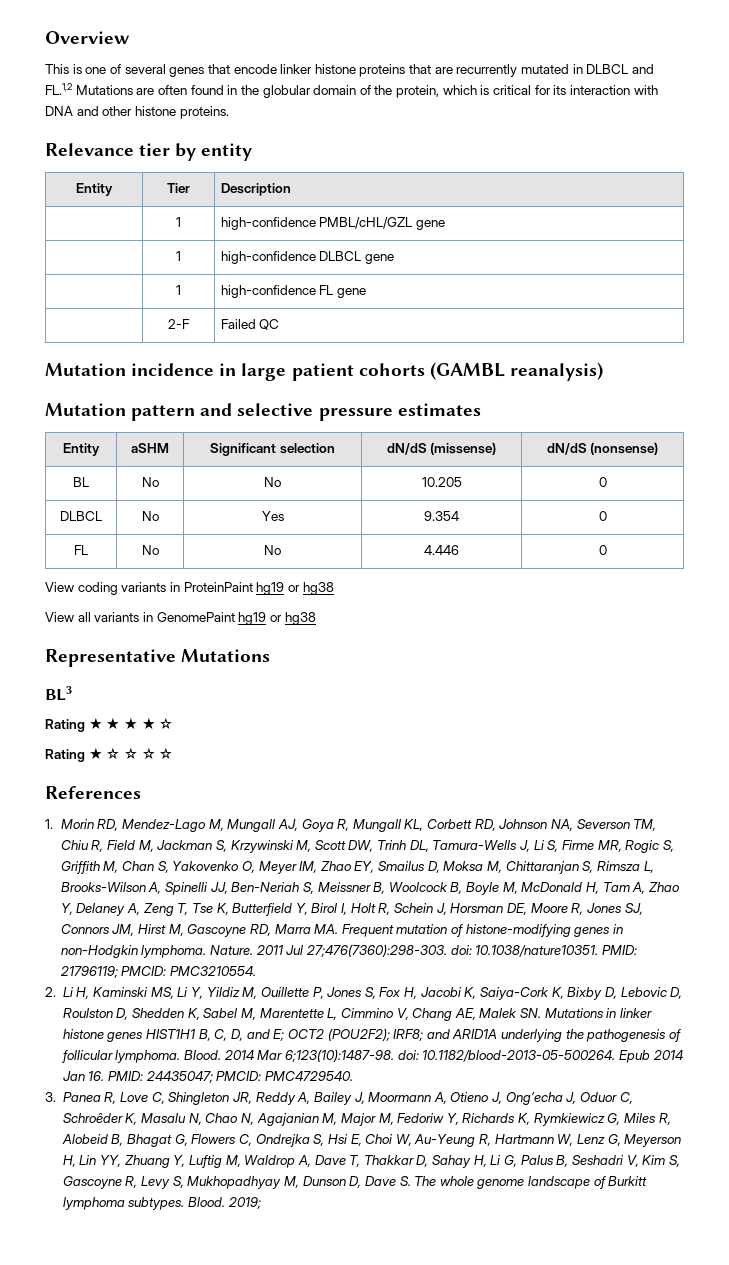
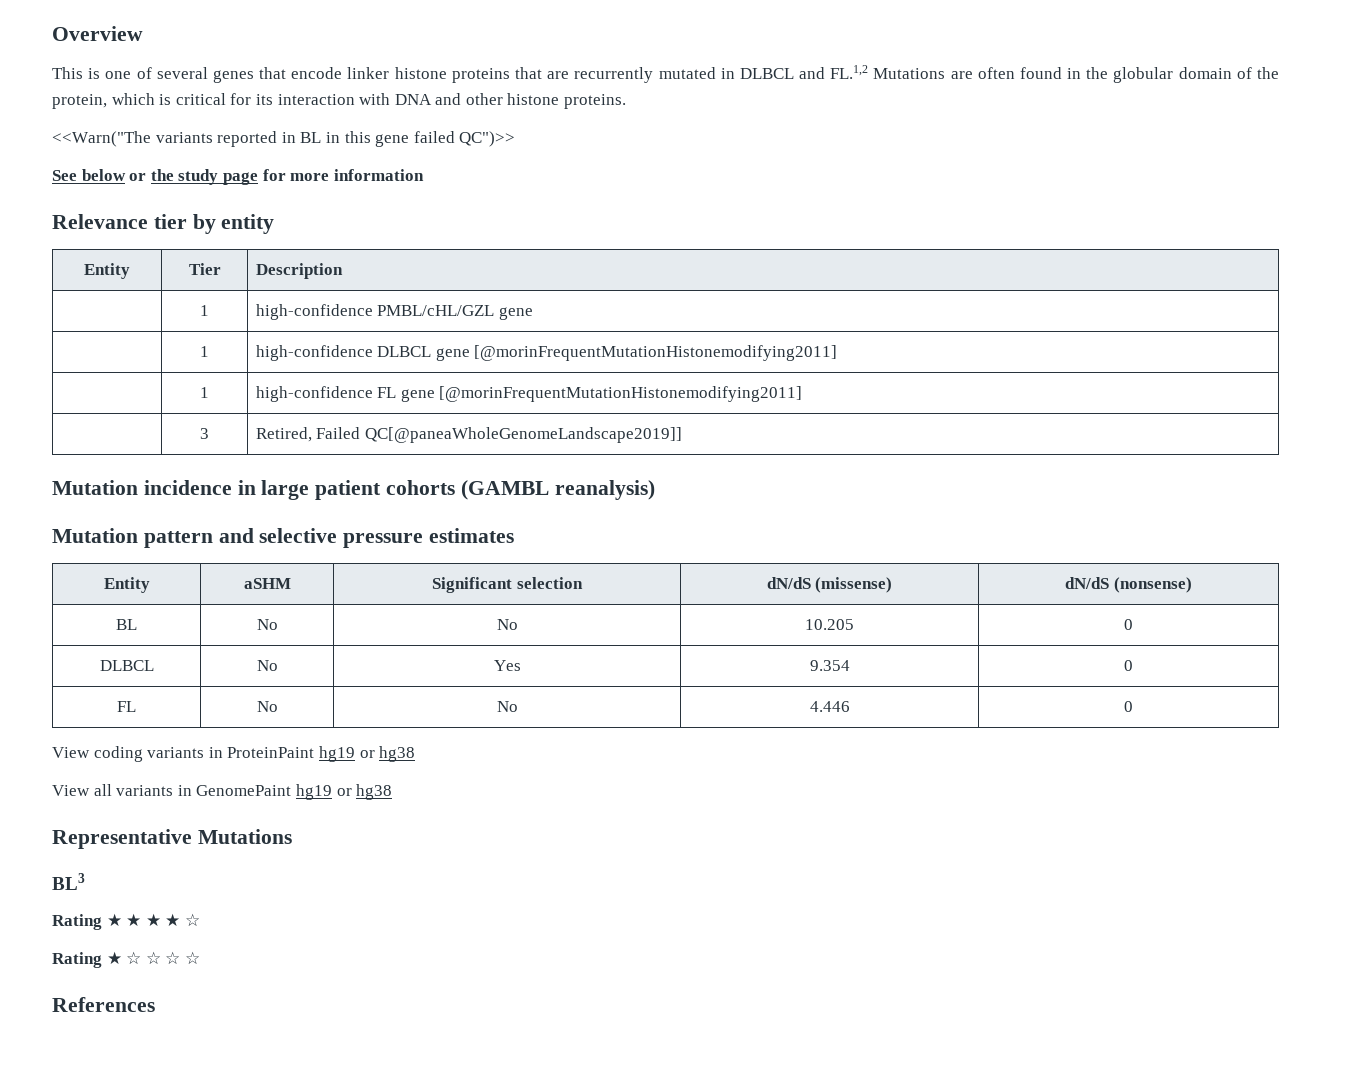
(229, 112) none -> [52,131,516,147] [52,169,424,185] // <<Warn("The variants reported in BL in this gene failed QC")>> // See below or the study page for more information
(394, 259) none -> [474,345,838,361] [@morinFrequentMutationHistonemodifying2011]
[168,319,190,329] [220,319,280,330] // | 2-F | Failed QC -> [439,386,803,402] [200,428,209,439] [255,427,682,443] [@morinFrequentMutationHistonemodifying2011] // | 3 | Retired, Failed QC[@paneaWholeGenomeLandscape2019]]
[45,819,657,832] [60,840,674,853] [60,861,654,874] [60,882,679,895] [60,903,643,916] [60,924,624,937] [60,944,637,958] [59,966,256,978] [45,987,683,1000] [62,1008,653,1021] [62,1028,682,1042] [61,1049,683,1063] [62,1071,353,1083] [45,1092,633,1105] [62,1113,671,1126] [61,1134,682,1147] [62,1155,680,1168] [62,1176,648,1189] [62,1197,261,1210] // 1. Morin RD, Mendez-Lago M, Mungall AJ, Goya R, Mungall KL, Corbett RD, Johnson NA, Severson TM, Chiu R, Field M, Jackman S, Krzywinski M, Scott DW, Trinh DL, Tamura-Wells J, Li S, Firme MR, Rogic S, Griffith M, Chan S, Yakovenko O, Meyer IM, Zhao EY, Smailus D, Moksa M, Chittaranjan S, Rimsza L, Brooks-Wilson A, Spinelli JJ, Ben-Neriah S, Meissner B, Woolcock B, Boyle M, McDonald H, Tam A, Zhao Y, Delaney A, Zeng T, Tse K, Butterfield Y, Birol I, Holt R, Schein J, Horsman DE, Moore R, Jones SJ, Connors JM, Hirst M, Gascoyne RD, Marra MA. Frequent mutation of histone-modifying genes in non-Hodgkin lymphoma. Nature. 2011 Jul 27;476(7360):298-303. doi: 10.1038/nature10351. PMID: 21796119; PMCID: PMC3210554. // 2. Li H, Kaminski MS, Li Y, Yildiz M, Ouillette P, Jones S, Fox H, Jacobi K, Saiya-Cork K, Bixby D, Lebovic D, Roulston D, Shedden K, Sabel M, Marentette L, Cimmino V, Chang AE, Malek SN. Mutations in linker histone genes HIST1H1 B, C, D, and E; OCT2 (POU2F2); IRF8; and ARID1A underlying the pathogenesis of follicular lymphoma. Blood. 2014 Mar 6;123(10):1487-98. doi: 10.1182/blood-2013-05-500264. Epub 2014 Jan 16. PMID: 24435047; PMCID: PMC4729540. // 3. Panea R, Love C, Shingleton JR, Reddy A, Bailey J, Moormann A, Otieno J, Ong’echa J, Oduor C, Schroêder K, Masalu N, Chao N, Agajanian M, Major M, Fedoriw Y, Richards K, Rymkiewicz G, Miles R, Alobeid B, Bhagat G, Flowers C, Ondrejka S, Hsi E, Choi W, Au-Yeung R, Hartmann W, Lenz G, Meyerson H, Lin YY, Zhuang Y, Luftig M, Waldrop A, Dave T, Thakkar D, Sahay H, Li G, Palus B, Seshadri V, Kim S, Gascoyne R, Levy S, Mukhopadhyay M, Dunson D, Dave S. The whole genome landscape of Burkitt lymphoma subtypes. Blood. 2019; -> (155, 1004) none

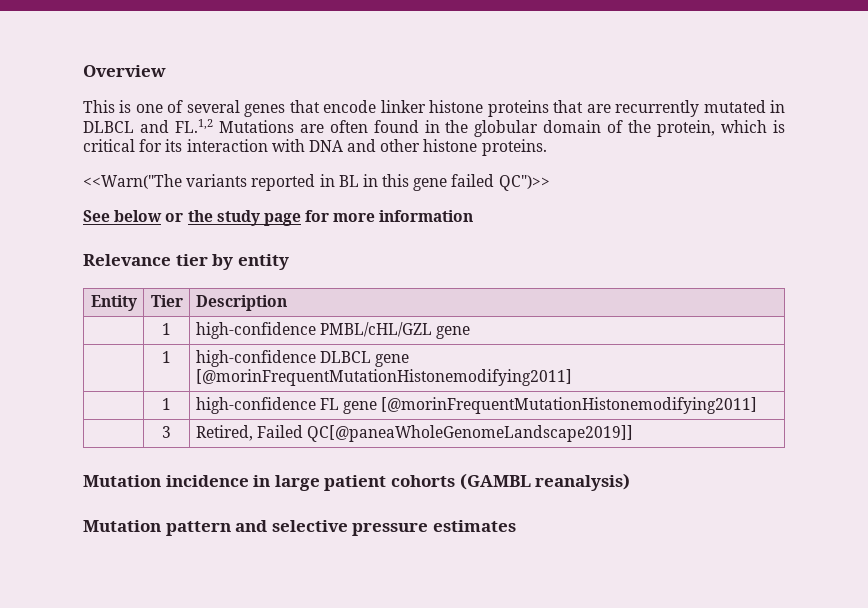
[103,577,150,593] [243,578,291,589] [432,577,583,593] [766,577,893,593] [1065,577,1192,593] [116,619,137,630] [256,619,278,630] [496,619,518,630] [805,619,854,630] [1124,619,1133,630] [99,660,154,671] [256,660,278,671] [493,660,521,671] [809,660,850,671] [1124,660,1133,671] [117,701,136,712] [256,701,278,712] [496,701,518,712] [809,701,850,712] [1124,701,1133,712] [52,746,416,762] [52,784,393,800] [52,829,292,849] [52,873,85,890] [52,913,200,930] [52,951,200,968] [52,997,155,1012] // Entity | aSHM | Significant selection | dN/dS (missense) | dN/dS (nonsense) // BL | No | No | 10.205 | 0 // DLBCL | No | Yes | 9.354 | 0 // FL | No | No | 4.446 | 0 // View coding variants in ProteinPaint hg19 or hg38 // View all variants in GenomePaint hg19 or hg38 // Representative Mutations // BL3 // Rating ★ ★ ★ ★ ☆ // Rating ★ ☆ ☆ ☆ ☆ // References -> (516, 526) none

